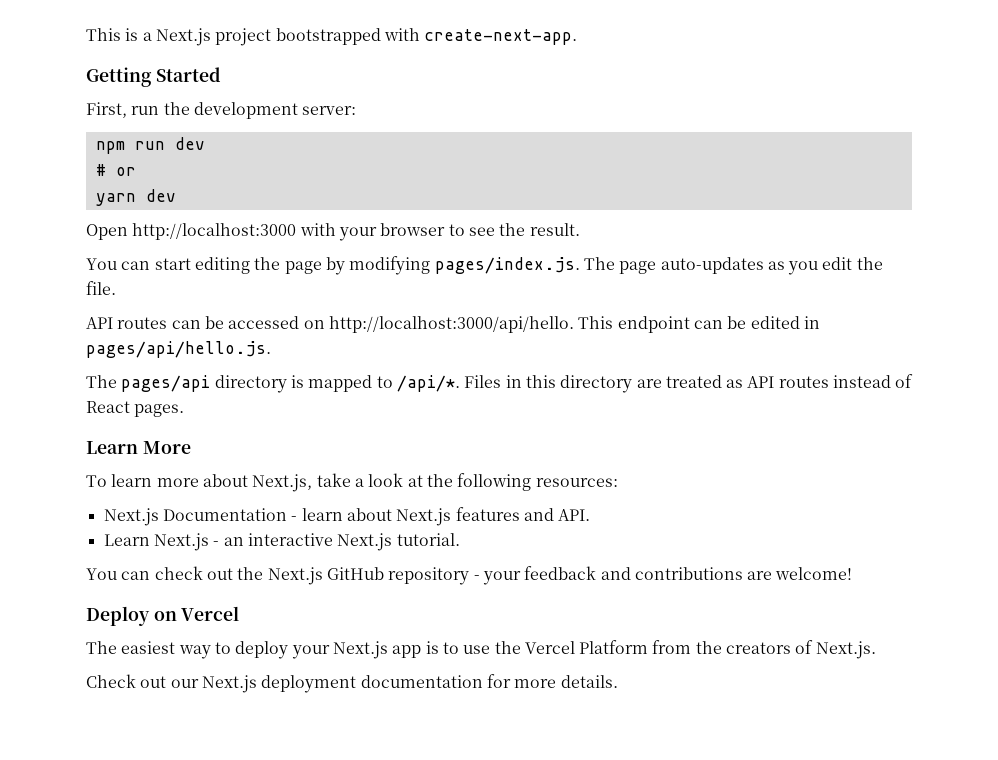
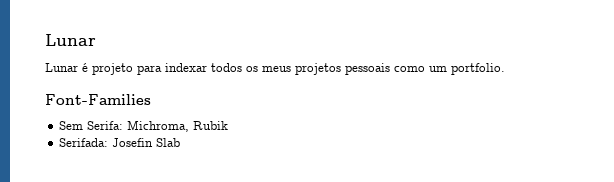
[86,28,578,46] [86,67,221,87] [86,102,357,119] [95,137,205,154] [95,164,136,176] [95,189,176,206] [86,223,580,241] [86,256,883,275] [86,281,116,295] [86,316,820,333] [86,341,271,358] [86,374,914,393] [86,401,185,417] [86,441,191,454] [86,473,618,492] [103,507,591,526] [103,533,460,551] [86,566,853,585] [86,606,240,626] [86,640,876,659] [86,674,618,693] This is a Next.js project bootstrapped with create-next-app. // Getting Started // First, run the development server: // npm run dev // # or // yarn dev // Open http://localhost:3000 with your browser to see the result. // You can start editing the page by modifying pages/index.js. The page auto-updates as you edit the file. // API routes can be accessed on http://localhost:3000/api/hello. This endpoint can be edited in pages/api/hello.js. // The pages/api directory is mapped to /api/*. Files in this directory are treated as API routes instead of React pages. // Learn More // To learn more about Next.js, take a look at the following resources: // Next.js Documentation - learn about Next.js features and API. // Learn Next.js - an interactive Next.js tutorial. // You can check out the Next.js GitHub repository - your feedback and contributions are welcome! // Deploy on Vercel // The easiest way to deploy your Next.js app is to use the Vercel Platform from the creators of Next.js. // Check out our Next.js deployment documentation for more details. -> [45,34,96,46] [45,63,505,75] [45,94,151,105] [59,120,229,132] [59,138,181,147] Lunar // Lunar é projeto para indexar todos os meus projetos pessoais como um portfolio. // Font-Families // Sem Serifa: Michroma, Rubik // Serifada: Josefin Slab

